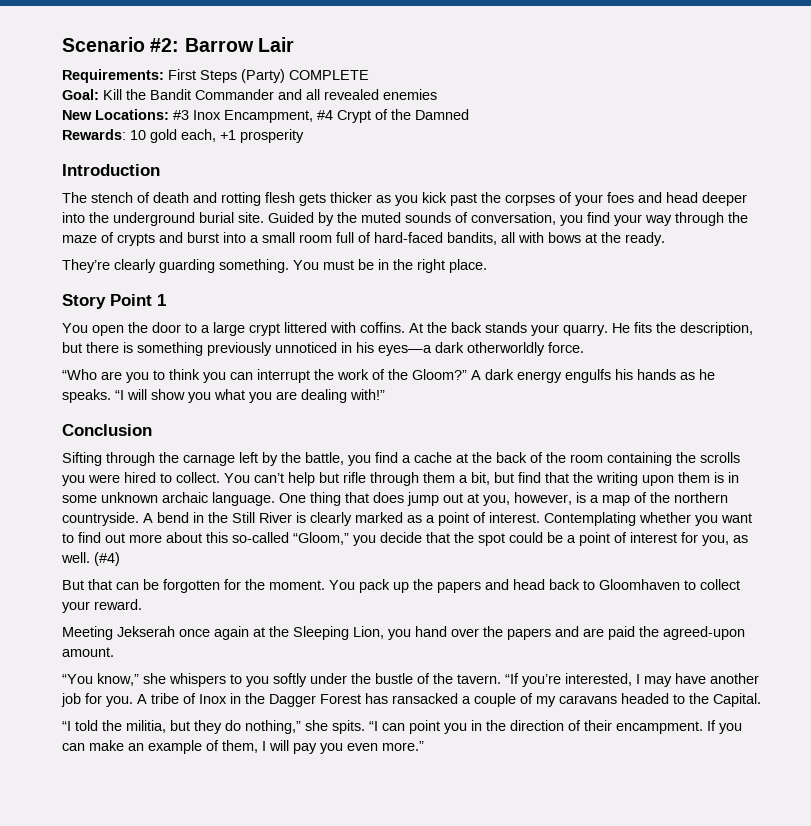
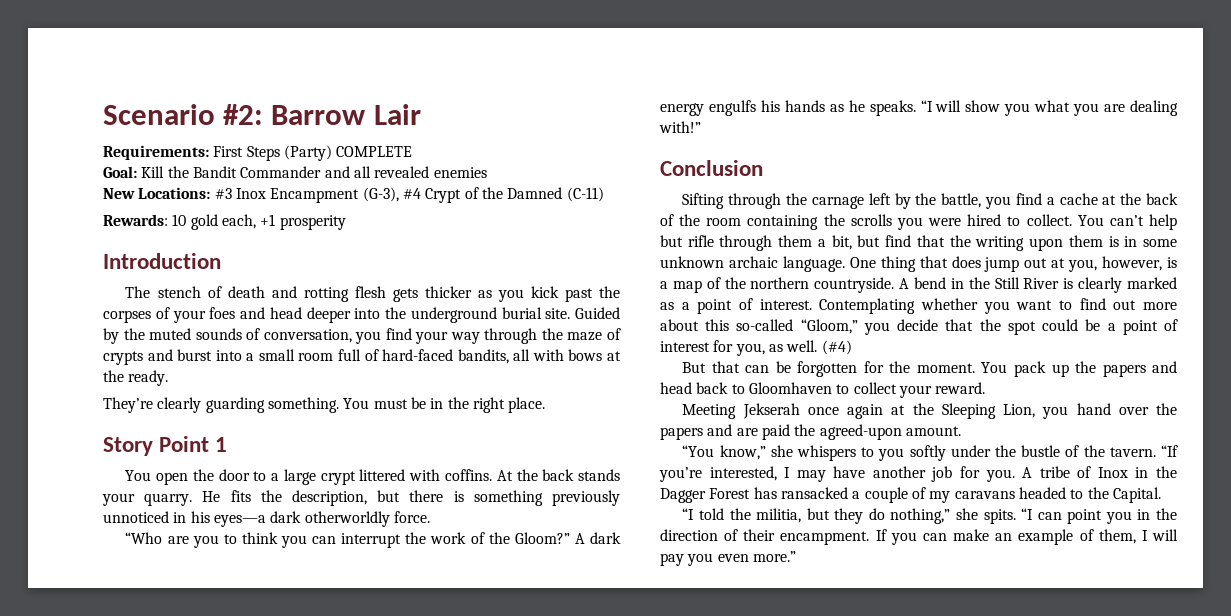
[224,110,313,123] Encampment, -> [270,187,399,203] Encampment (G-3),
(469, 114) none -> [566,187,604,202] (C-11)

